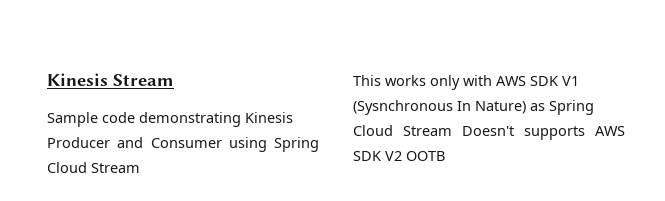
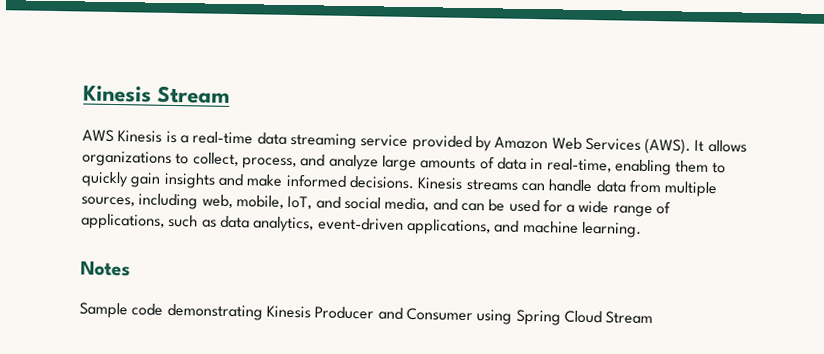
(174, 80) none -> [82,129,747,155] [82,150,727,176] [81,171,718,198] [81,193,672,218] [81,213,642,238] [80,260,131,277] // AWS Kinesis is a real-time data streaming service provided by Amazon Web Services (AWS). It allows organizations to collect, process, and analyze large amounts of data in real-time, enabling them to quickly gain insights and make informed decisions. Kinesis streams can handle data from multiple sources, including web, mobile, IoT, and social media, and can be used for a wide range of applications, such as data analytics, event-driven applications, and machine learning. // Notes
[353,75,579,90] [353,100,594,115] [353,125,625,140] [353,151,445,161] // This works only with AWS SDK V1 (Sysnchronous In Nature) as Spring Cloud Stream Doesn't supports AWS SDK V2 OOTB -> (654, 318) none

